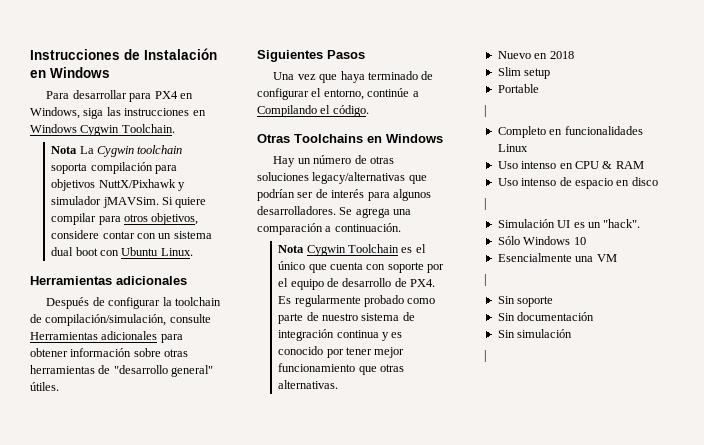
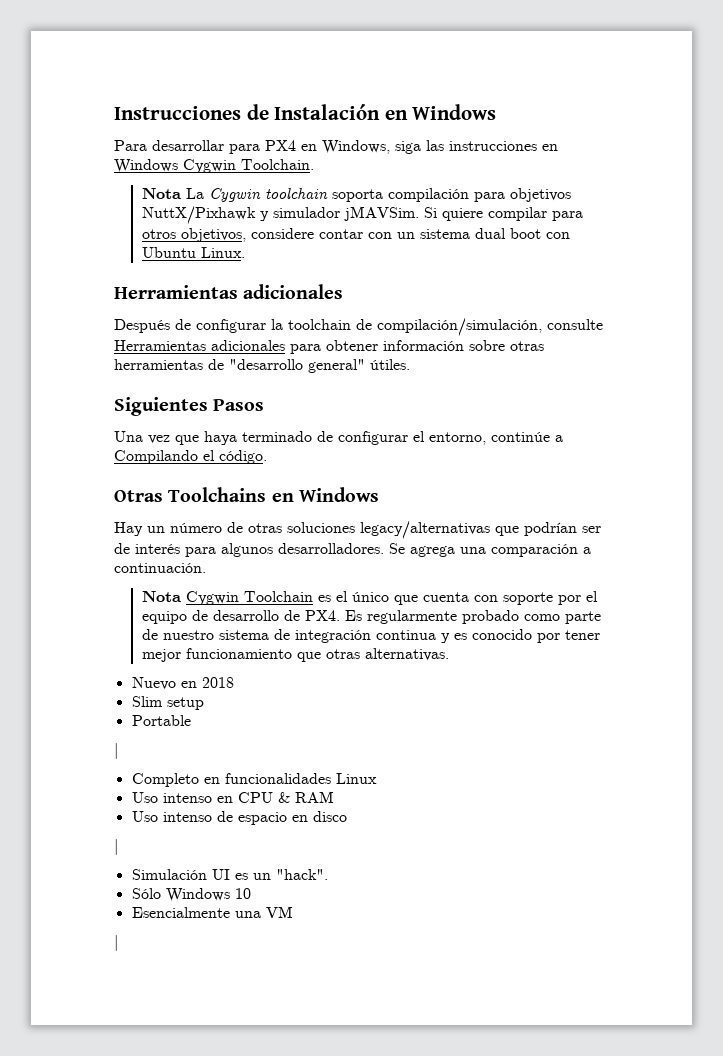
[497,296,554,307] [497,312,595,321] [497,329,573,338] [484,350,487,362] // Sin soporte // Sin documentación // Sin simulación // | -> (118, 943) none

